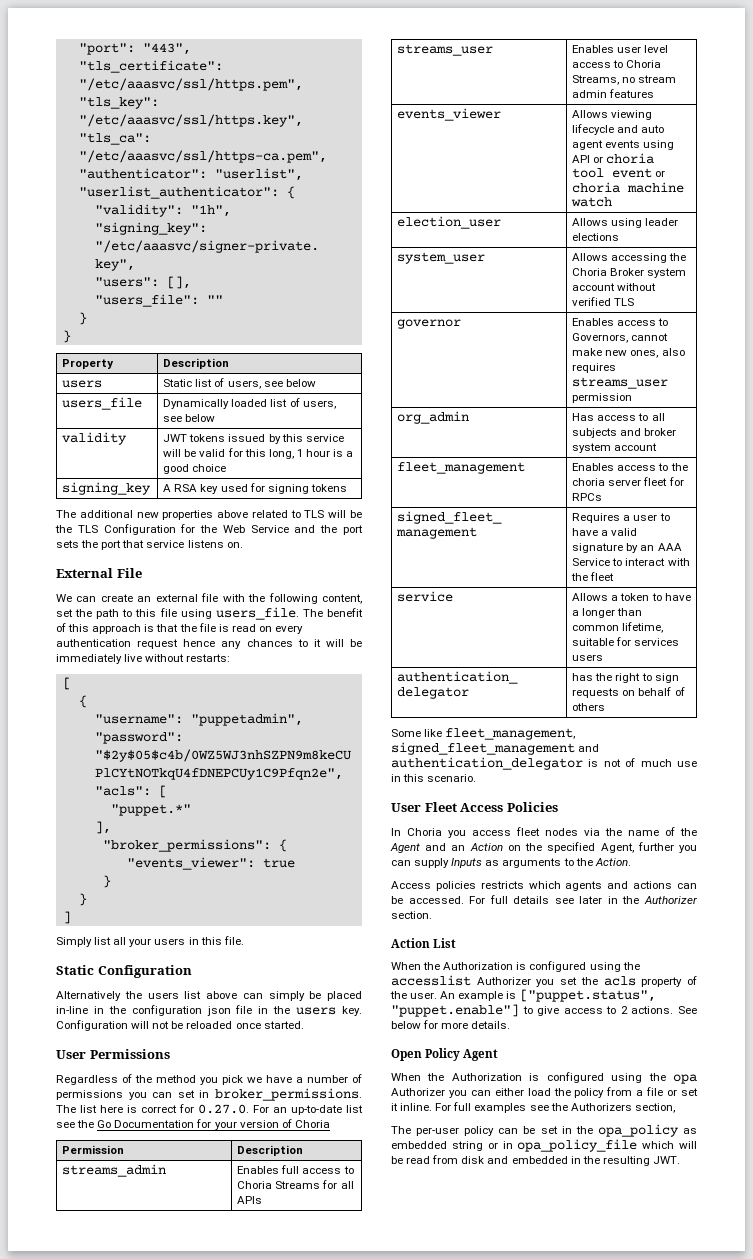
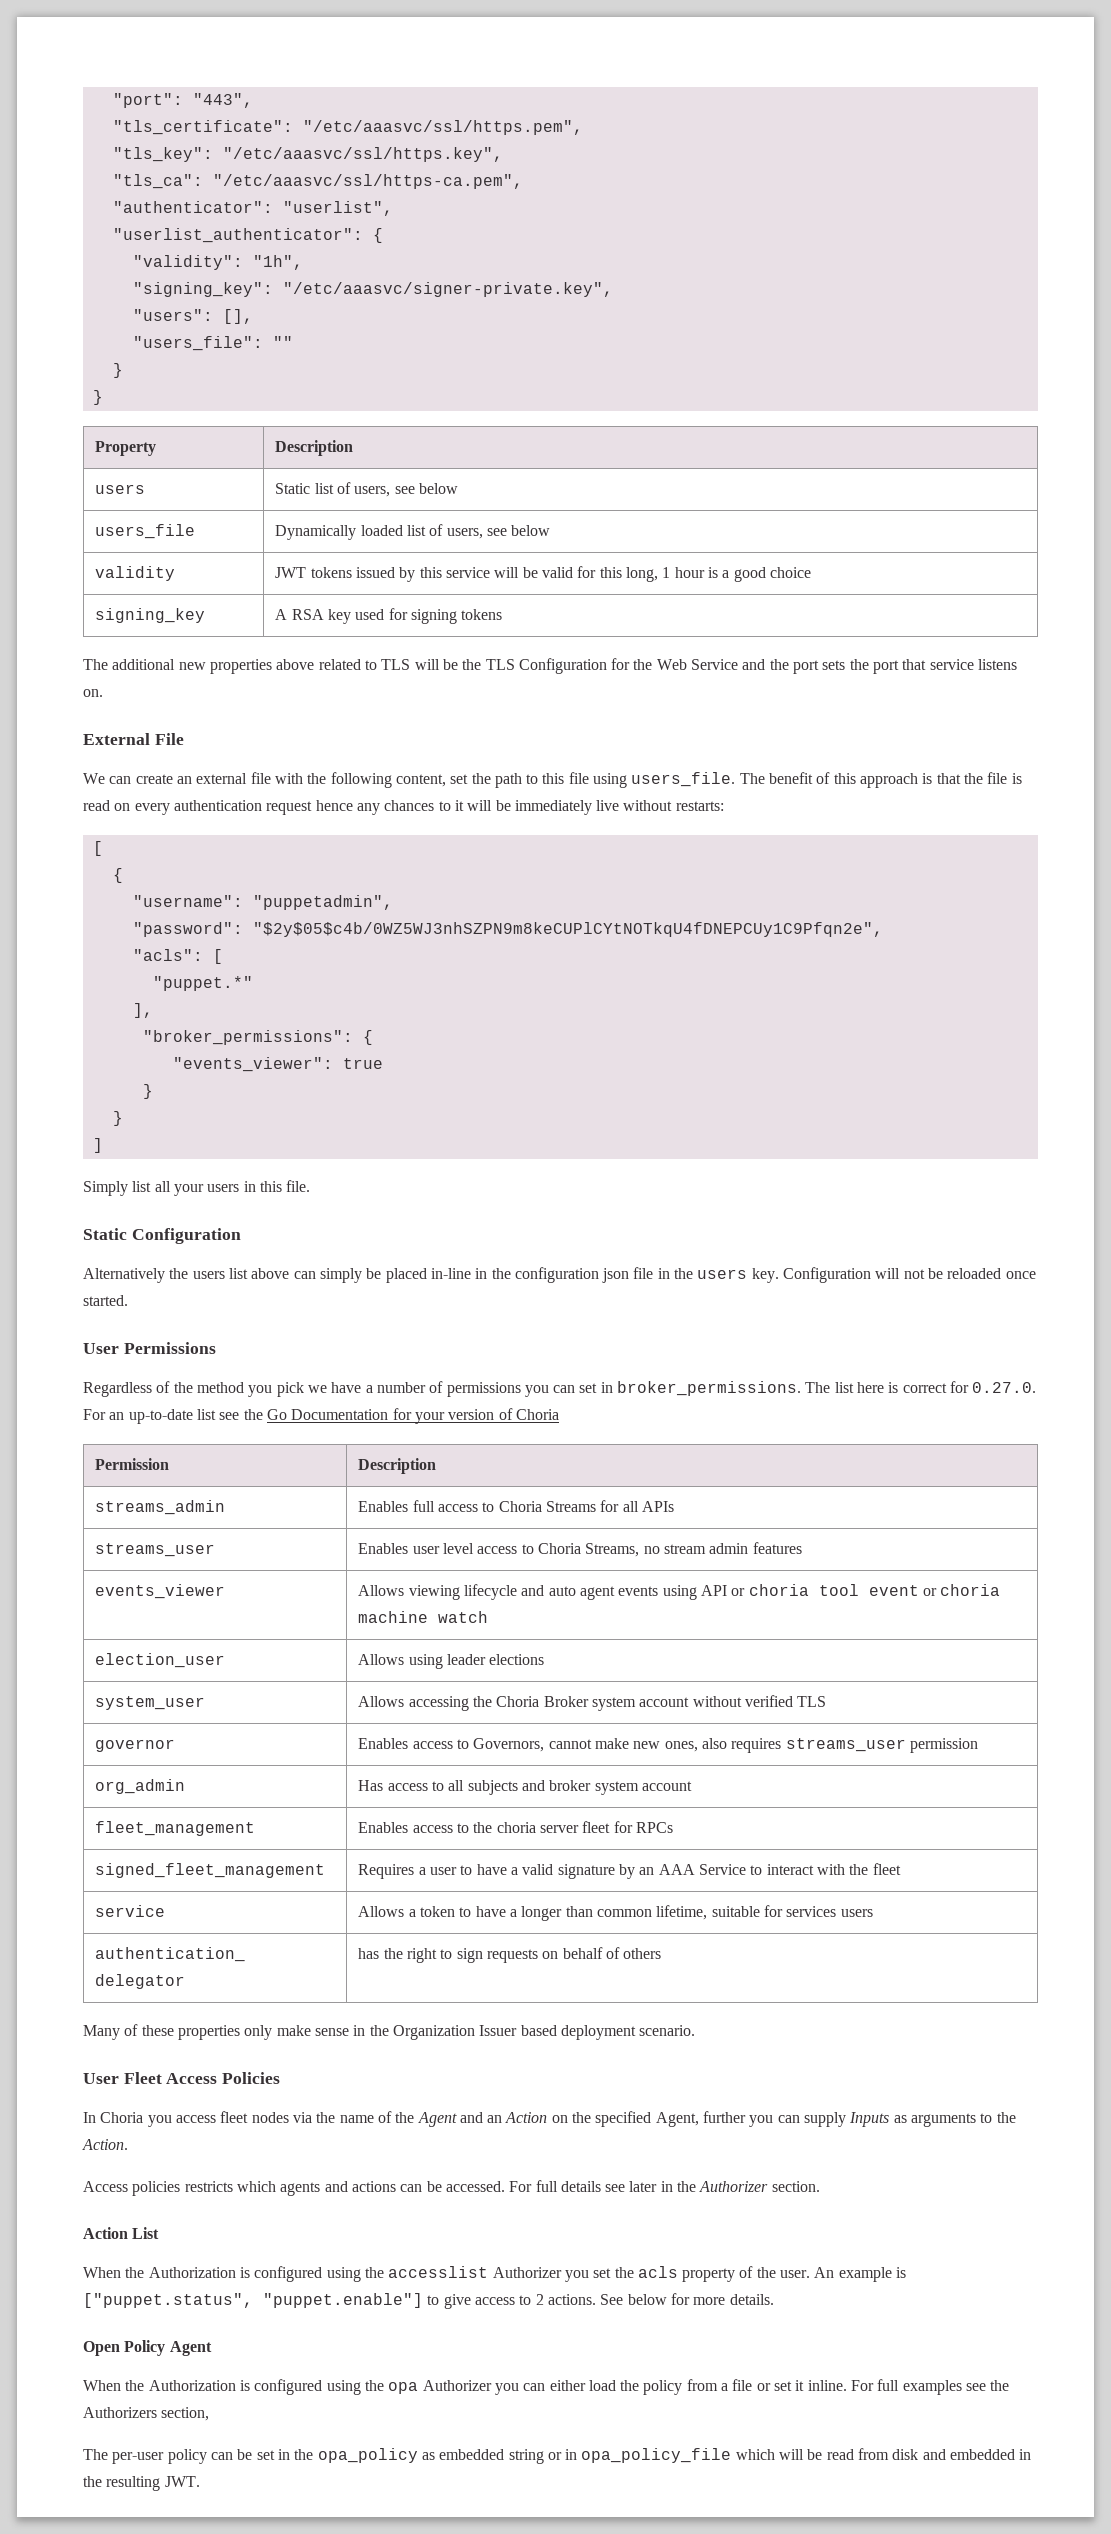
[391,728,576,740] [391,742,600,755] [391,757,697,770] [391,774,425,782] Some like fleet_management, signed_fleet_management and authentication_delegator is not of much use in this -> [83,2024,636,2040] Many of these properties only make sense in the Organization Issuer based deployment

